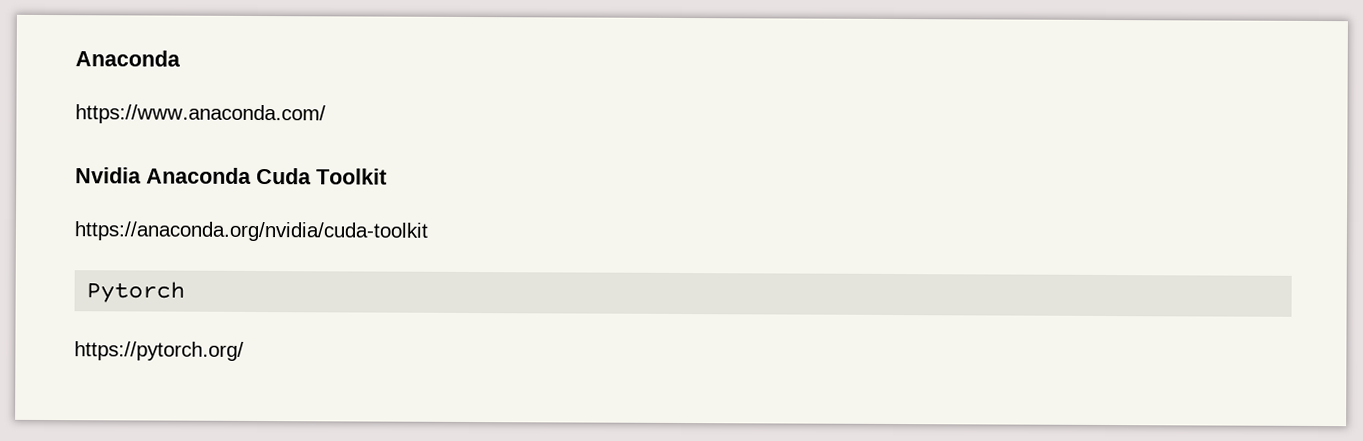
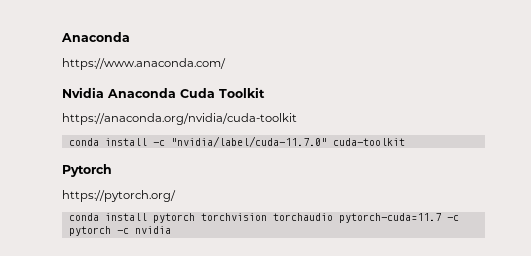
[86,281,186,303] [74,341,244,361] Pytorch // https://pytorch.org/ -> [68,136,405,147] [62,164,112,177] [62,190,176,202] [68,213,459,223] [68,226,171,236] conda install -c "nvidia/label/cuda-11.7.0" cuda-toolkit // Pytorch // https://pytorch.org/ // conda install pytorch torchvision torchaudio pytorch-cuda=11.7 -c pytorch -c nvidia

